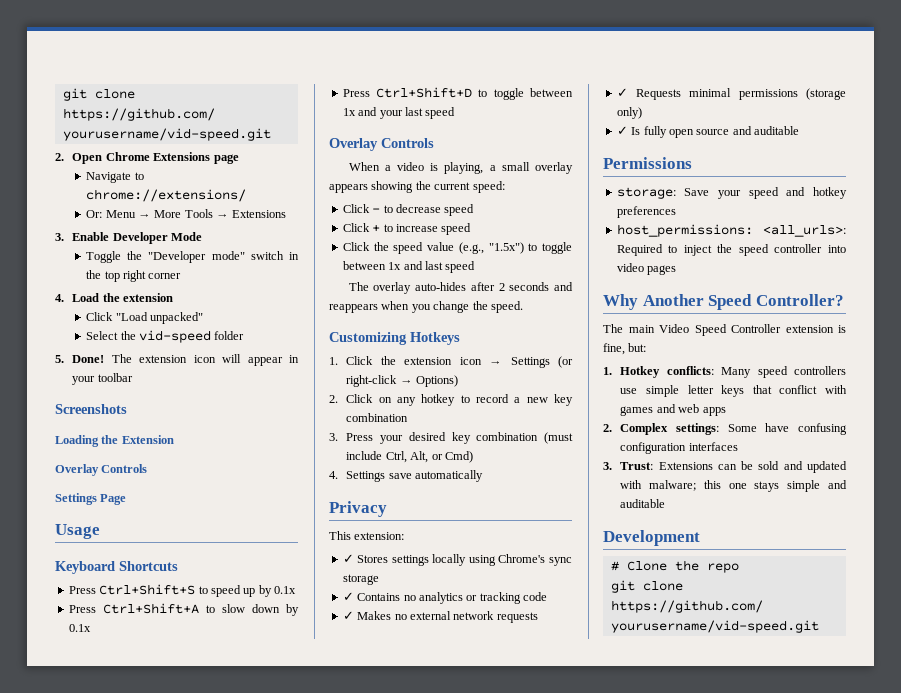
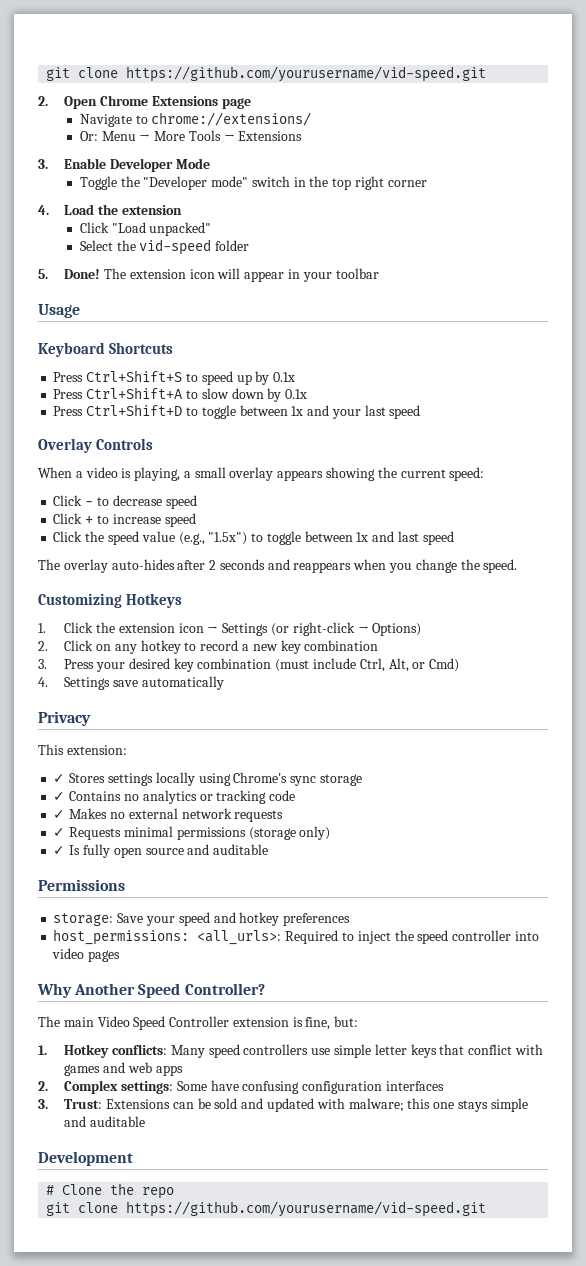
[55,404,127,414] [55,435,174,447] [55,464,148,476] [55,493,127,505] // Screenshots // Loading the Extension // Overlay Controls // Settings Page -> (379, 273) none

